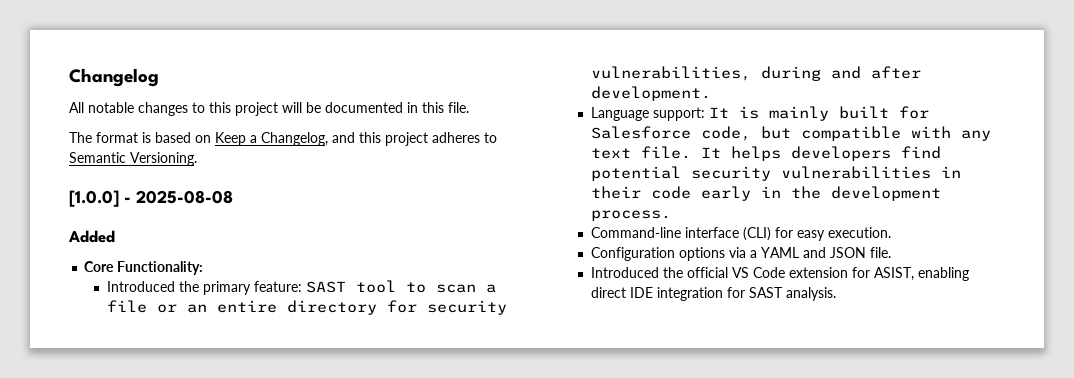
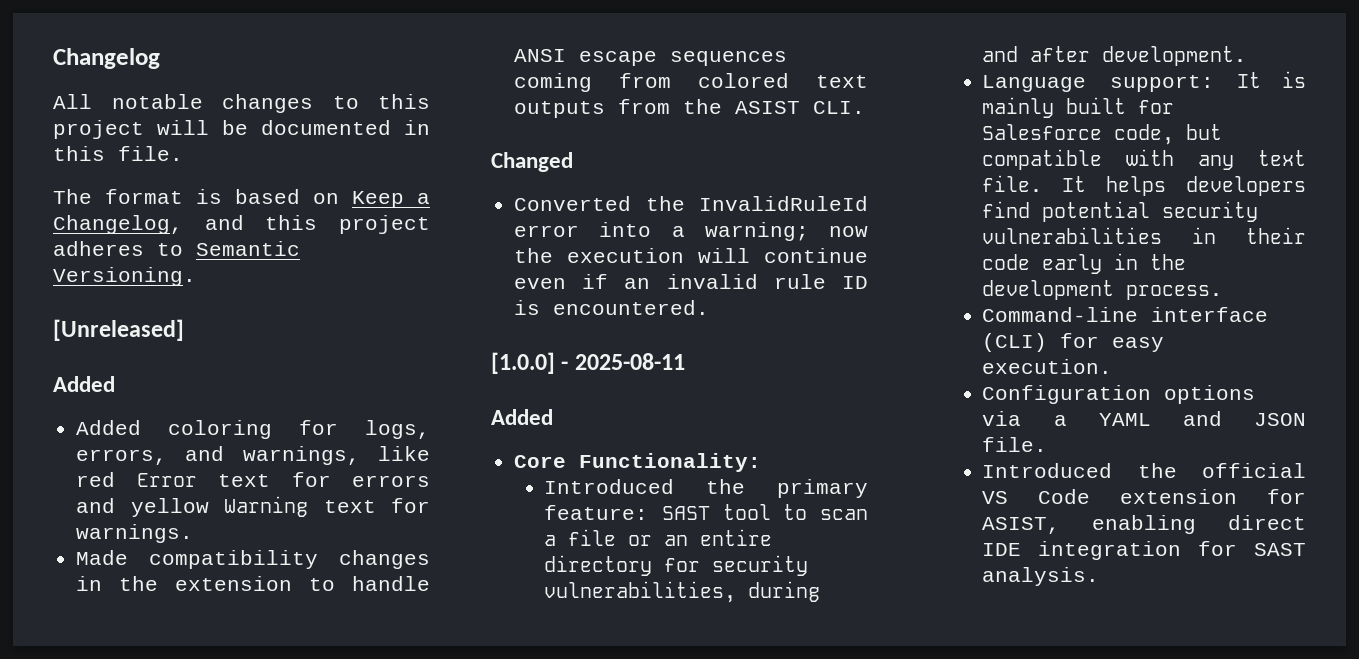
(197, 159) none -> [53,319,184,341] [53,376,115,392] [76,420,430,439] [76,446,430,465] [76,472,430,487] [76,496,430,517] [76,524,194,543] [76,550,430,569] [76,576,430,591] [514,49,788,66] [514,73,868,92] [514,99,866,118] [491,152,573,172] [514,196,868,211] [514,222,868,241] [514,248,868,263] [514,274,868,289] [514,300,710,315] // [Unreleased] // Added // Added coloring for logs, errors, and warnings, like red Error text for errors and yellow Warning text for warnings. // Made compatibility changes in the extension to handle ANSI escape sequences coming from colored text outputs from the ASIST CLI. // Changed // Converted the InvalidRuleId error into a warning; now the execution will continue even if an invalid rule ID is encountered.
[136,190,233,204] 2025-08-08 -> [574,353,685,370] 2025-08-11

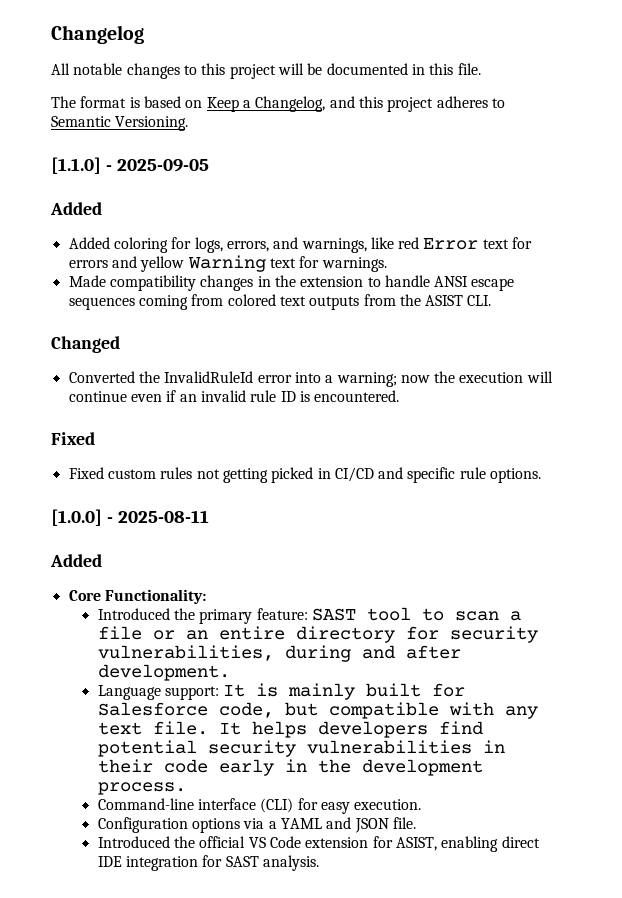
[53,319,184,341] [Unreleased] -> [51,157,209,174] [1.1.0] - 2025-09-05
(710, 307) none -> [51,432,95,445] [68,467,542,483] // Fixed // Fixed custom rules not getting picked in CI/CD and specific rule options.

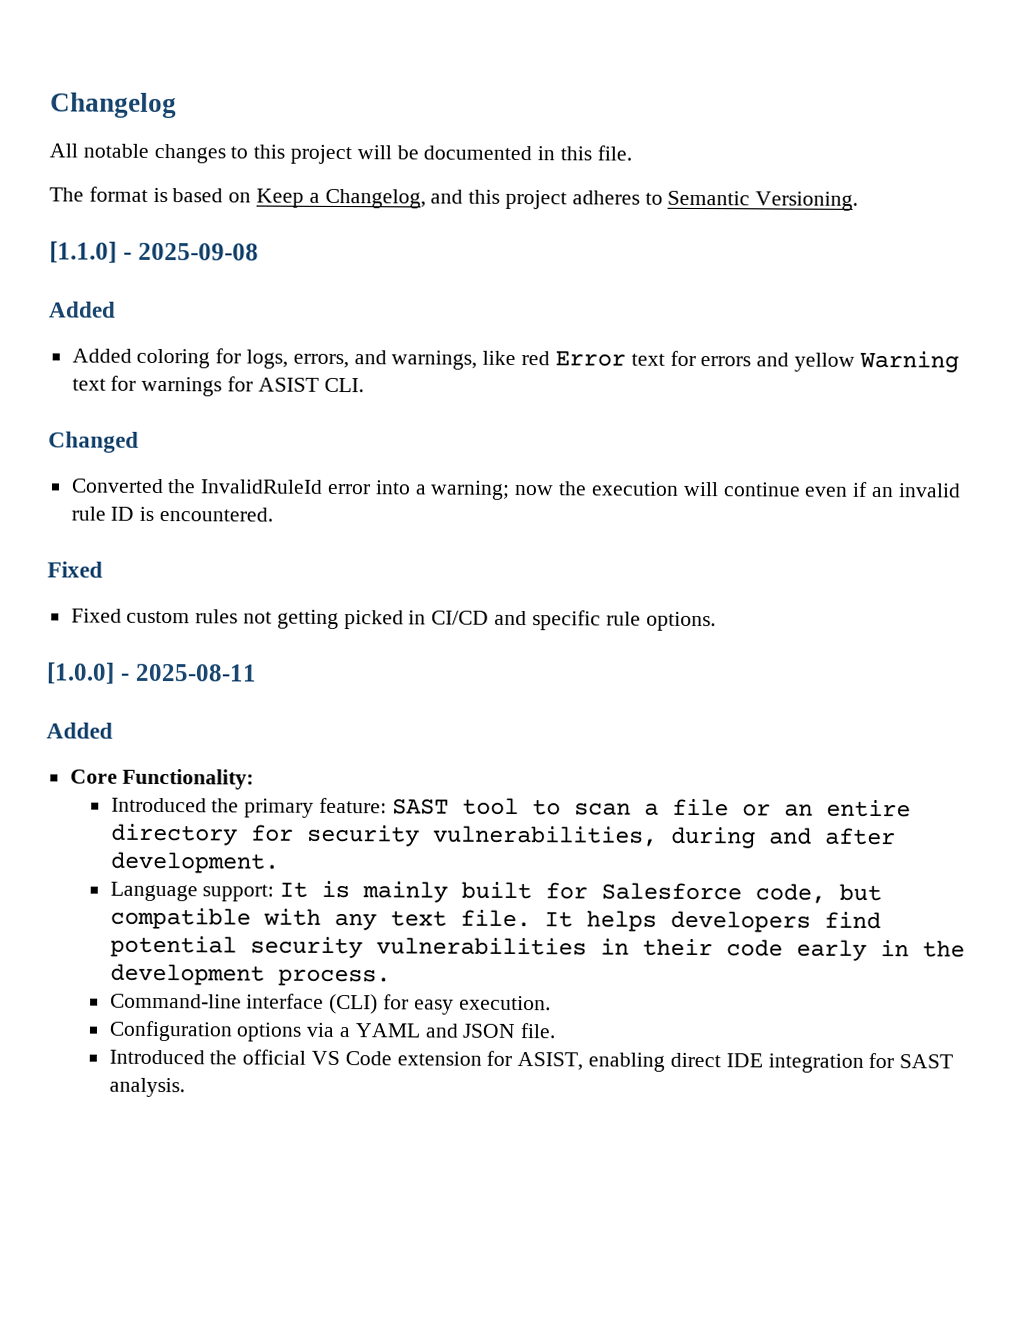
[116,159,209,172] 2025-09-05 -> [137,242,259,261] 2025-09-08
[321,257,387,272] [68,275,515,291] [68,294,421,310] warnings. // Made compatibility changes in the extension to handle ANSI escape sequences coming from colored text outputs from the -> [141,376,254,397] warnings for

